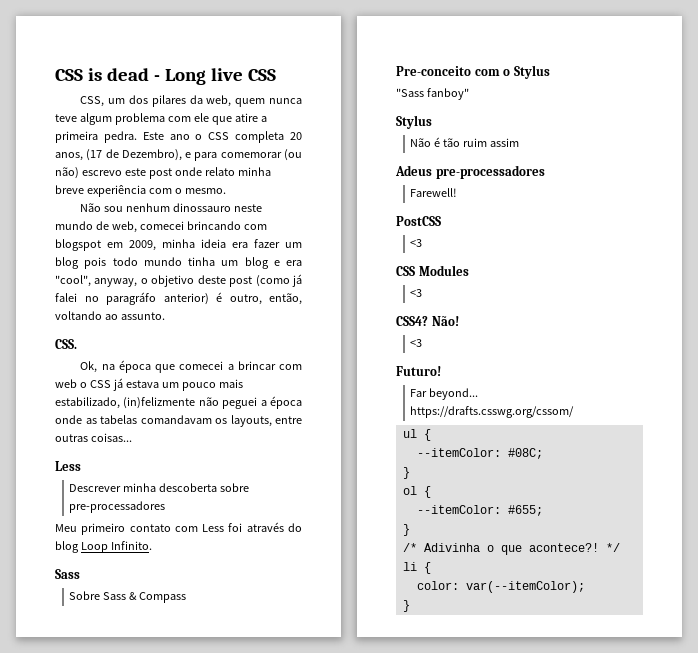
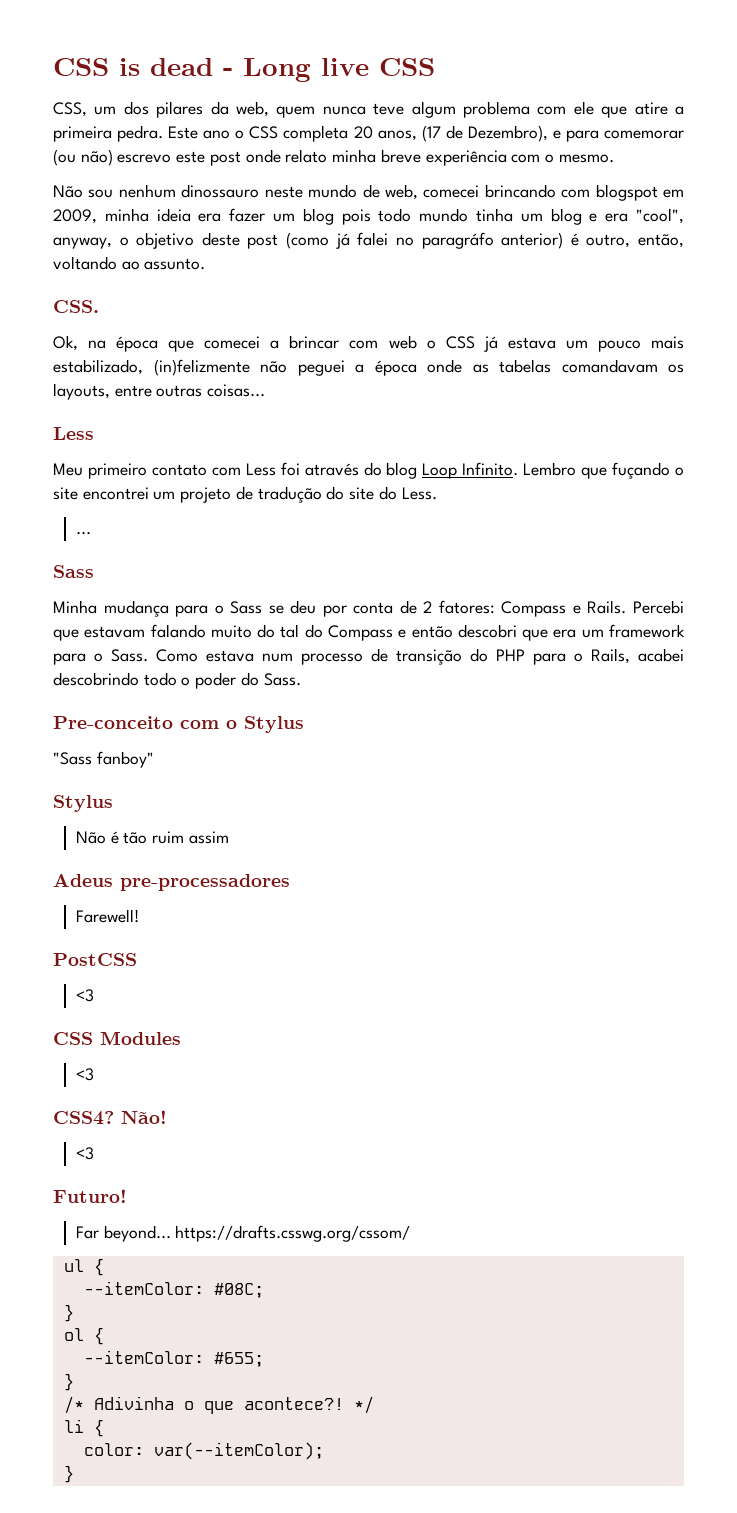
[69,483,250,492] [69,501,166,513] // Descrever minha descoberta sobre pre-processadores -> (94, 433) none
[55,569,80,579] [69,591,187,603] // Sass // Sobre Sass & Compass -> [523,462,685,479] [53,486,437,503] [76,531,92,535] [53,565,94,578] [53,600,684,617] [53,624,685,641] [53,648,684,665] [53,672,301,689] Lembro que fuçando o site encontrei um projeto de tradução do site do Less. // ... // Sass // Minha mudança para o Sass se deu por conta de 2 fatores: Compass e Rails. Percebi que estavam falando muito do tal do Compass e então descobri que era um framework para o Sass. Como estava num processo de transição do PHP para o Rails, acabei descobrindo todo o poder do Sass.

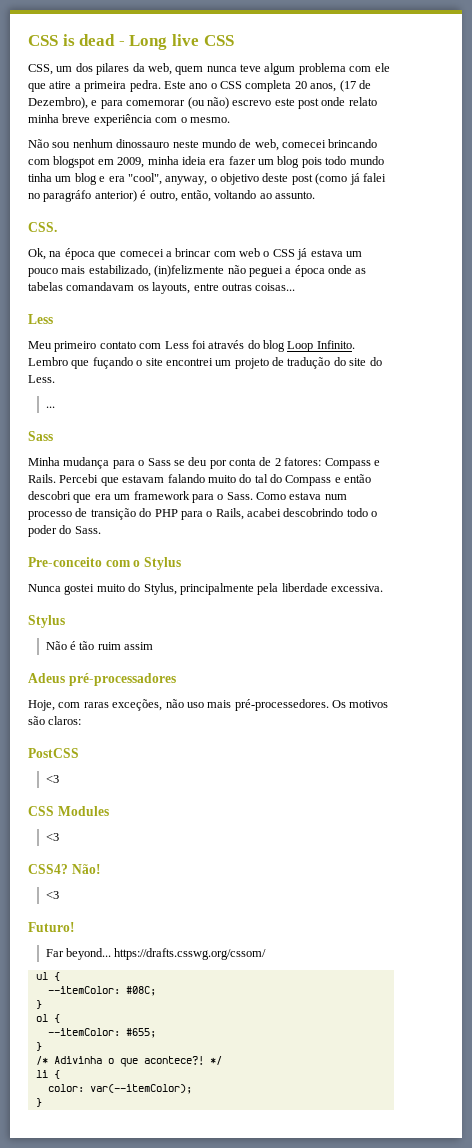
[53,751,154,768] "Sass fanboy" -> [28,583,383,595] Nunca gostei muito do Stylus, principalmente pela liberdade excessiva.
[120,874,290,891] [76,909,140,923] pre-processadores // Farewell! -> [68,673,176,686] [28,699,389,711] [28,716,82,725] pré-processadores // Hoje, com raras exceções, não uso mais pré-processedores. Os motivos são claros:

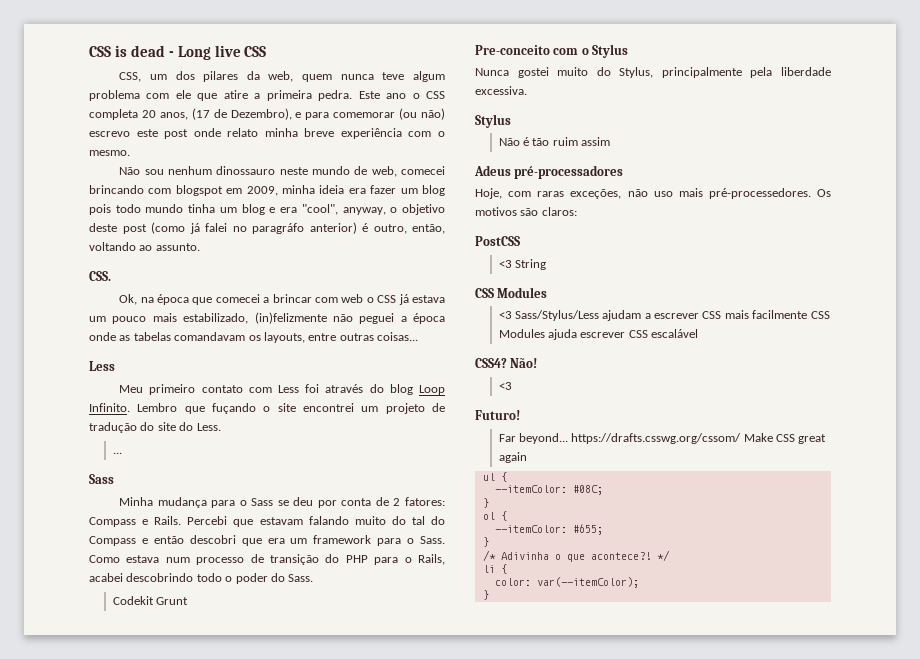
(101, 530) none -> [112,596,188,605] // Codekit Grunt
(59, 779) none -> [514,259,546,270] String
(59, 837) none -> [514,310,830,321] [498,329,699,340] Sass/Stylus/Less ajudam a escrever CSS mais facilmente CSS Modules ajuda escrever CSS escalável
(267, 954) none -> [743,433,827,444] [498,452,527,463] Make CSS great again

